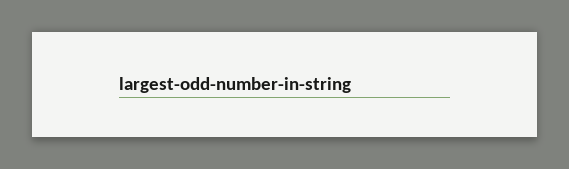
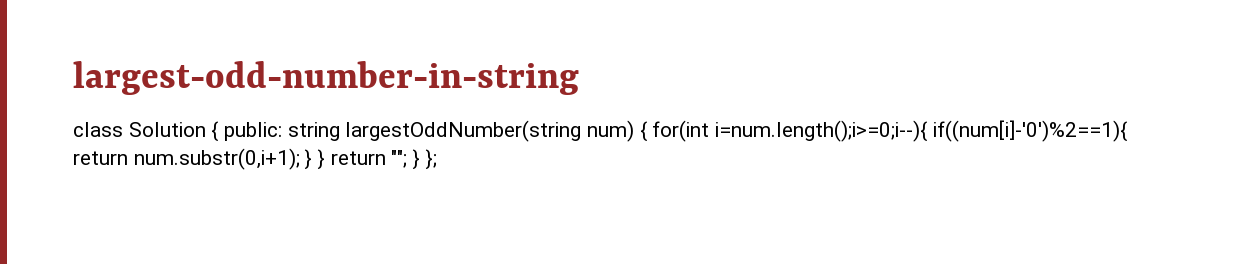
(351, 85) none -> [73,120,1128,142] [73,148,437,170] // class Solution { public: string largestOddNumber(string num) { for(int i=num.length();i>=0;i--){ if((num[i]-'0')%2==1){ return num.substr(0,i+1); } } return ""; } };

